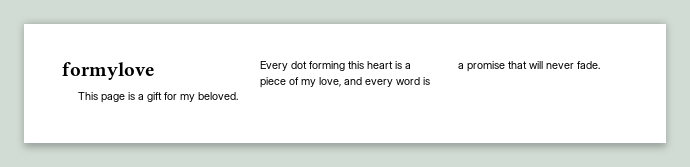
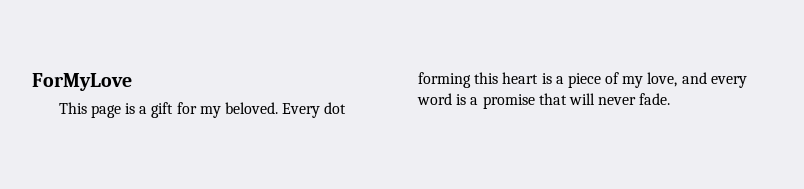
[62,62,155,80] formylove -> [32,73,132,91] ForMyLove

